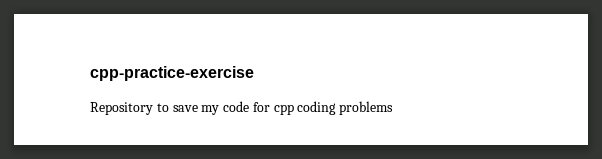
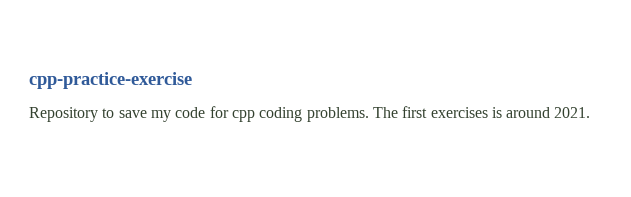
[339,101,394,115] problems -> [306,106,591,122] problems. The first exercises is around 2021.

